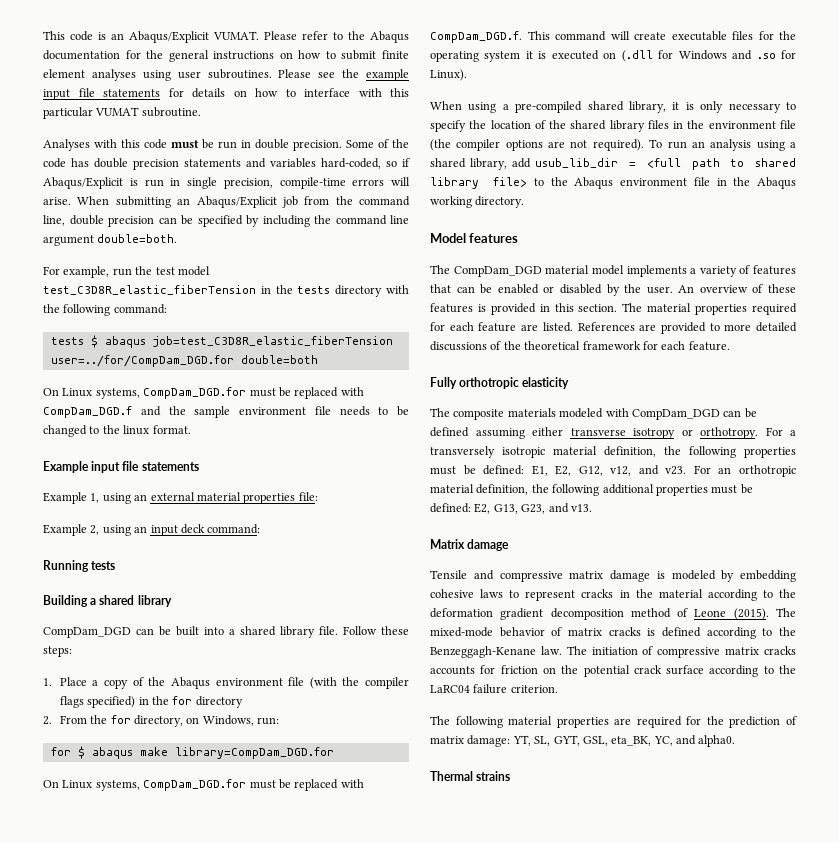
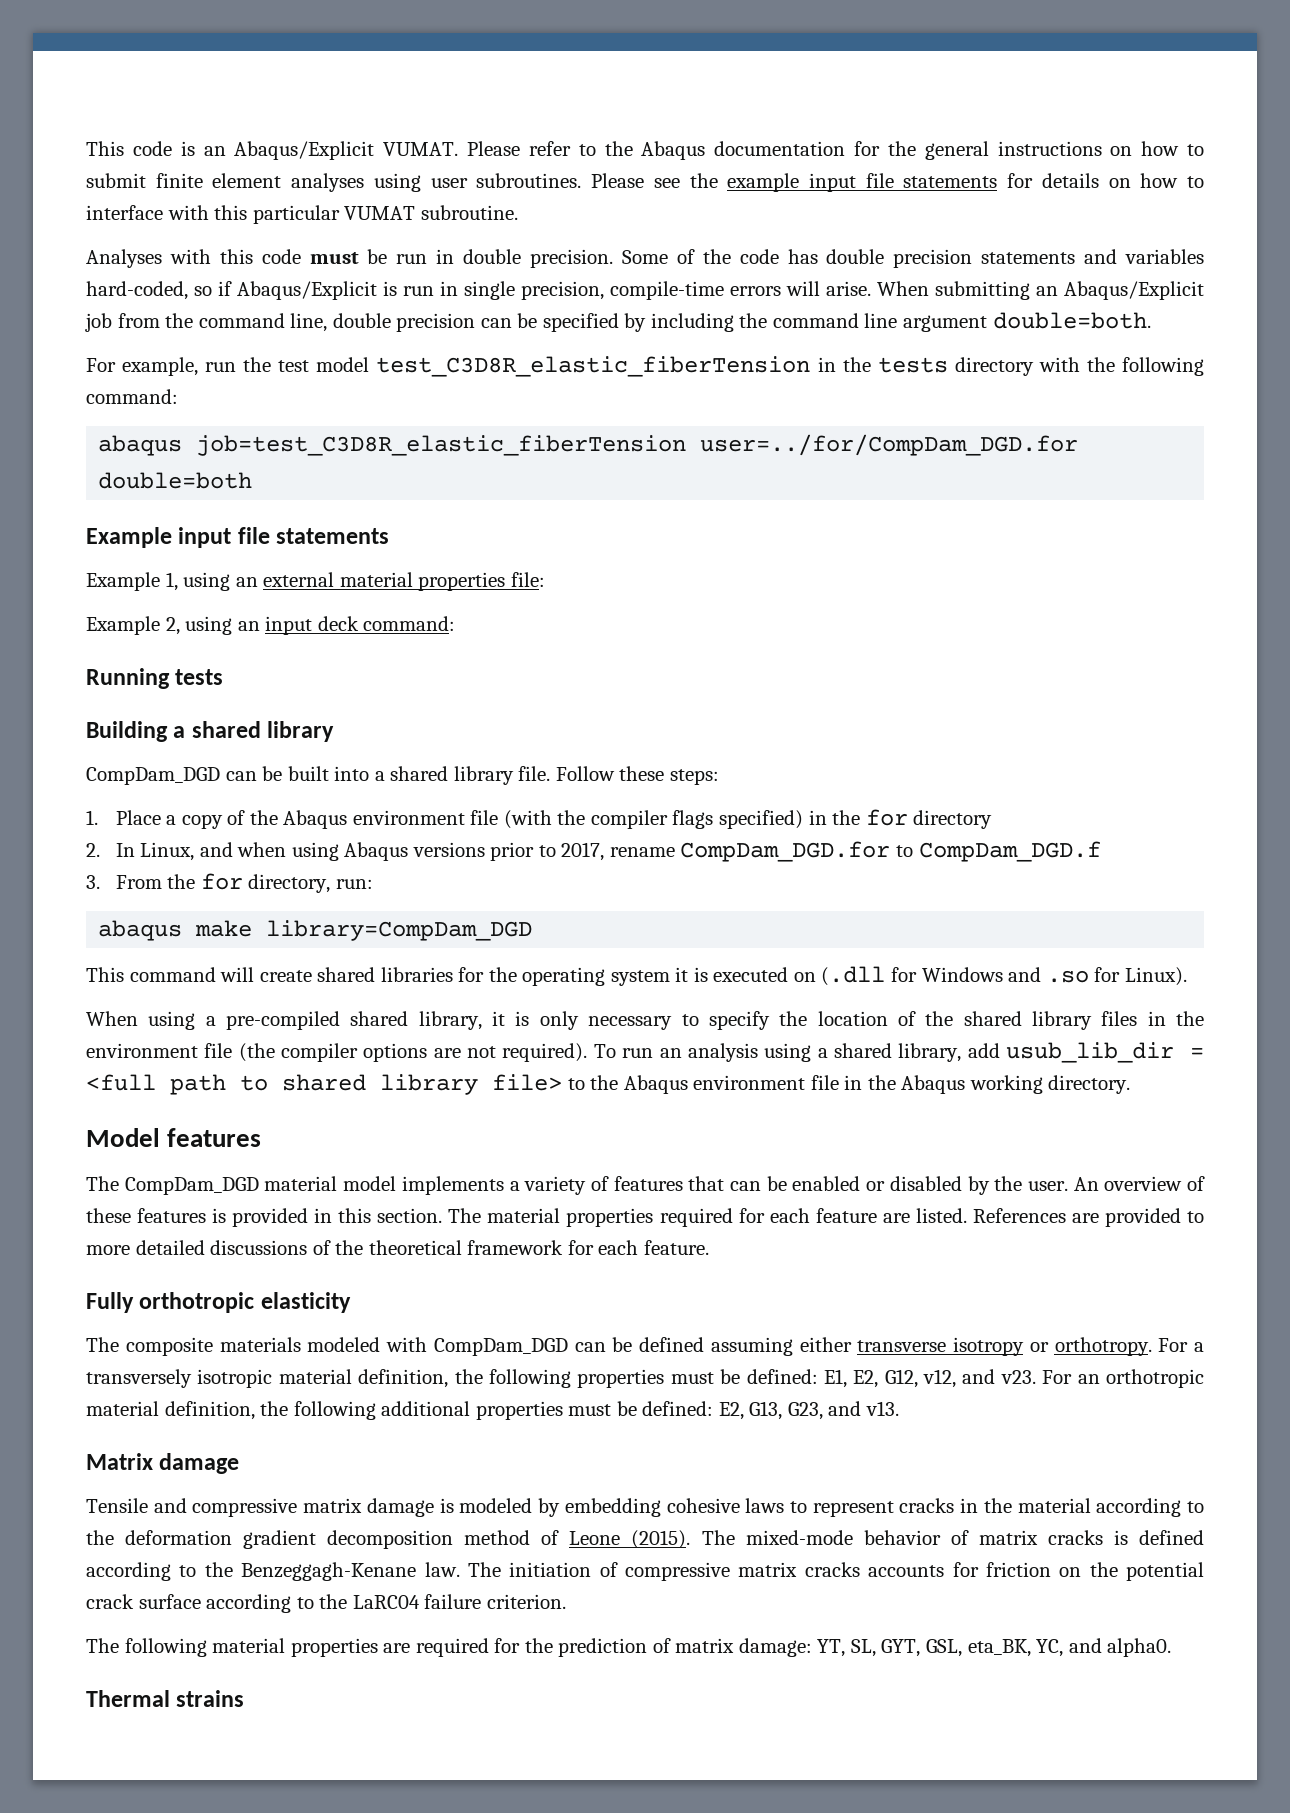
[50,335,98,348] tests $ -> (178, 396) none
[43,387,364,399] [43,406,409,418] [43,425,191,437] // On Linux systems, CompDam_DGD.for must be replaced with CompDam_DGD.f and the sample environment file needs to be changed to the linux format. -> (253, 480) none
(52, 720) none -> [115,841,1101,862] [86,875,100,889] In Linux, and when using Abaqus versions prior to 2017, rename CompDam_DGD.for to CompDam_DGD.f // 3.
[186,715,254,726] on Windows, -> (331, 883) none
[50,746,334,759] [43,779,364,791] [430,31,522,43] for $ abaqus make library=CompDam_DGD.for // On Linux systems, CompDam_DGD.for must be replaced with CompDam_DGD.f. -> [98,920,533,941] abaqus make library=CompDam_DGD //
[671,31,753,41] executable files -> [317,967,453,982] shared libraries

